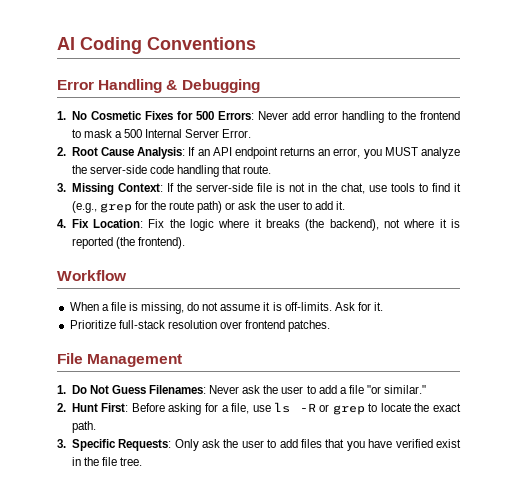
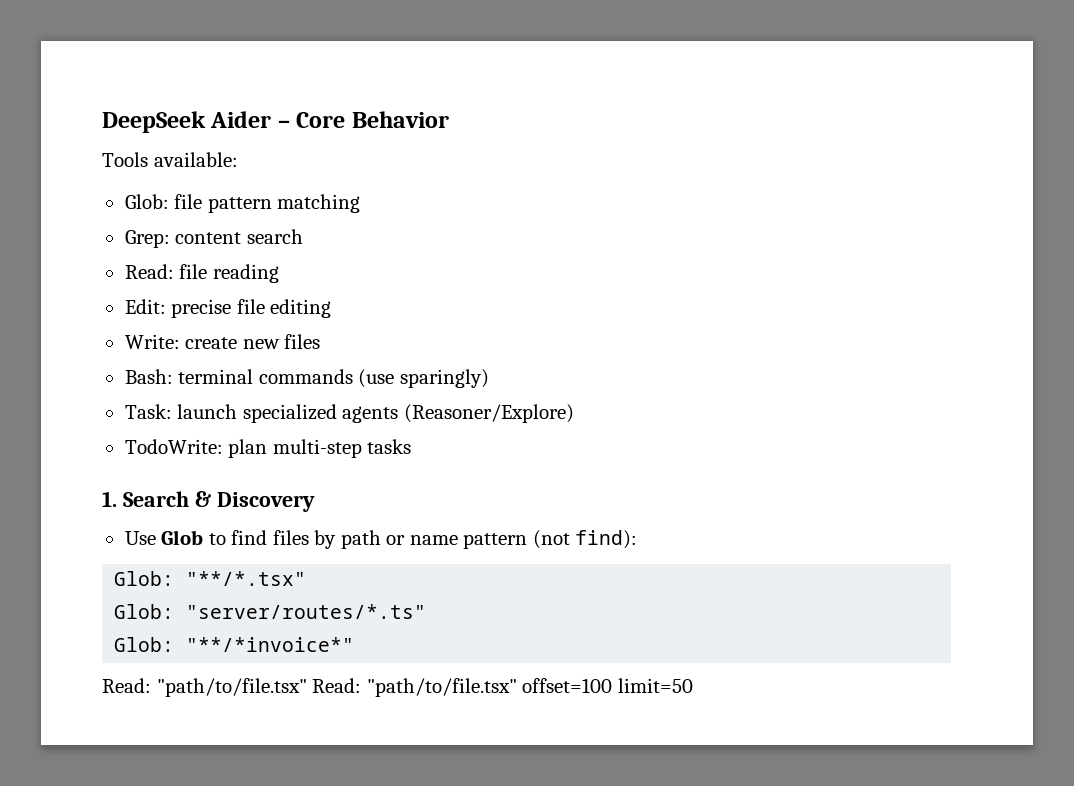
[57,37,256,54] [57,79,260,93] [57,111,460,123] [71,129,252,138] [57,147,460,159] [71,165,272,177] [57,183,461,195] [71,201,346,213] [57,219,461,231] [71,237,185,249] [57,270,127,281] [69,302,384,314] [69,320,331,332] [57,353,183,367] [57,385,427,394] [57,402,461,415] [71,421,96,433] [57,439,461,451] [71,457,143,466] AI Coding Conventions // Error Handling & Debugging // 1. No Cosmetic Fixes for 500 Errors: Never add error handling to the frontend to mask a 500 Internal Server Error. // 2. Root Cause Analysis: If an API endpoint returns an error, you MUST analyze the server-side code handling that route. // 3. Missing Context: If the server-side file is not in the chat, use tools to find it (e.g., grep for the route path) or ask the user to add it. // 4. Fix Location: Fix the logic where it breaks (the backend), not where it is reported (the frontend). // Workflow // When a file is missing, do not assume it is off-limits. Ask for it. // Prioritize full-stack resolution over frontend patches. // File Management // 1. Do Not Guess Filenames: Never ask the user to add a file "or similar." // 2. Hunt First: Before asking for a file, use ls -R or grep to locate the exact path. // 3. Specific Requests: Only ask the user to add files that you have verified exist in the file tree. -> [102,111,449,133] [102,152,238,167] [124,194,361,213] [124,229,303,248] [124,264,279,283] [124,299,332,318] [124,334,321,349] [124,369,489,388] [124,404,574,423] [124,439,412,458] [102,491,315,512] [124,530,638,549] [114,571,307,586] [114,604,427,619] [114,637,355,652] [102,678,693,697] DeepSeek Aider – Core Behavior // Tools available: // Glob: file pattern matching // Grep: content search // Read: file reading // Edit: precise file editing // Write: create new files // Bash: terminal commands (use sparingly) // Task: launch specialized agents (Reasoner/Explore) // TodoWrite: plan multi-step tasks // 1. Search & Discovery // Use Glob to find files by path or name pattern (not find): // Glob: "**/*.tsx" // Glob: "server/routes/*.ts" // Glob: "**/*invoice*" // Read: "path/to/file.tsx" Read: "path/to/file.tsx" offset=100 limit=50

